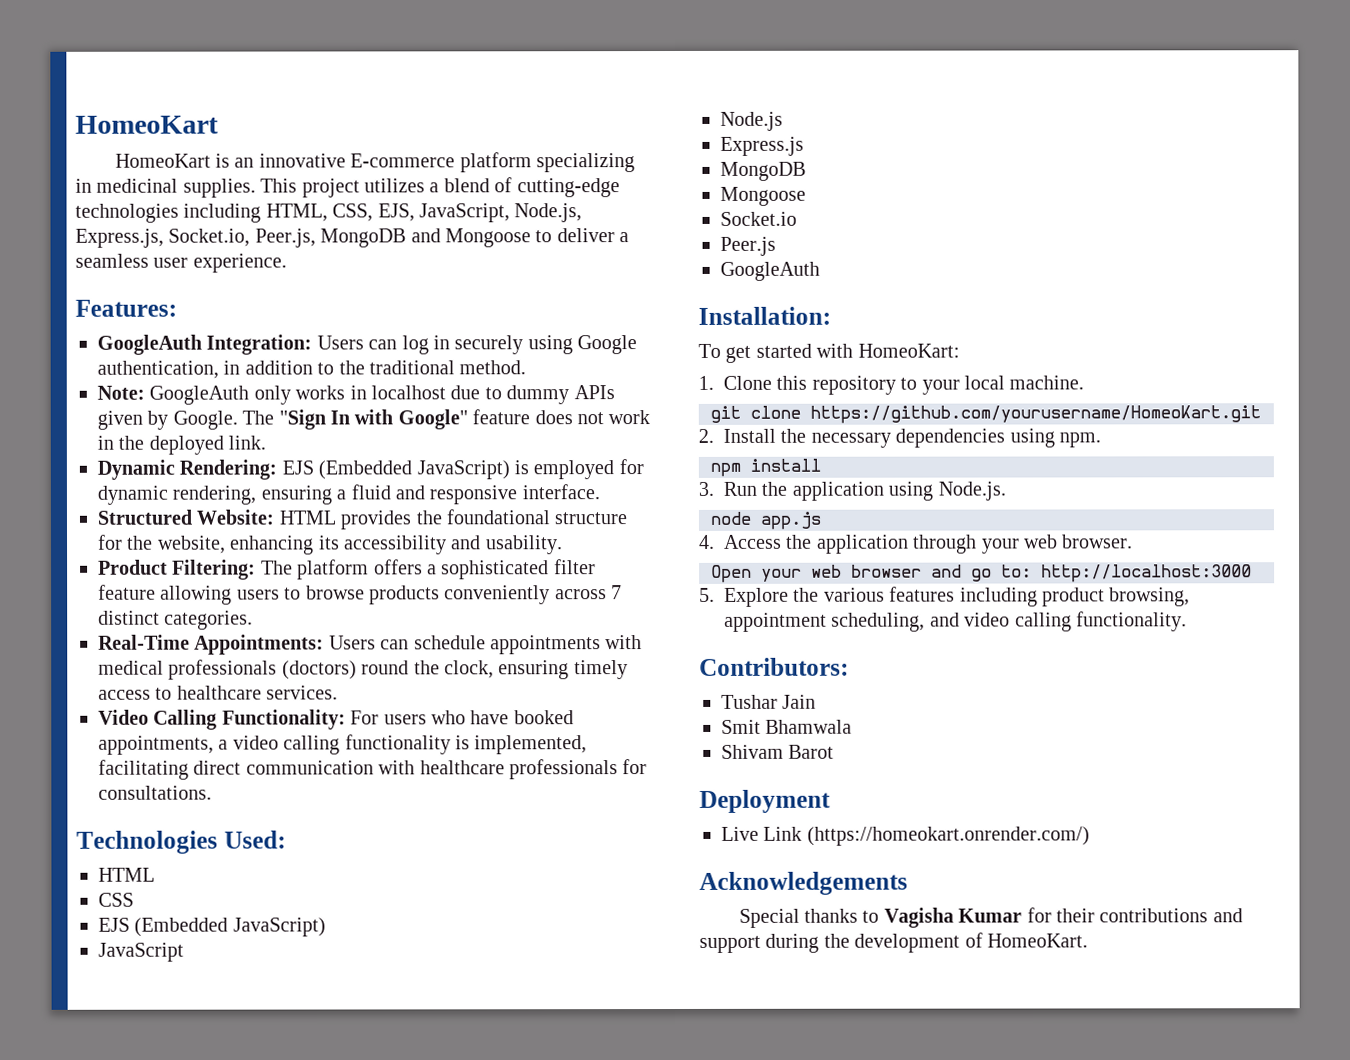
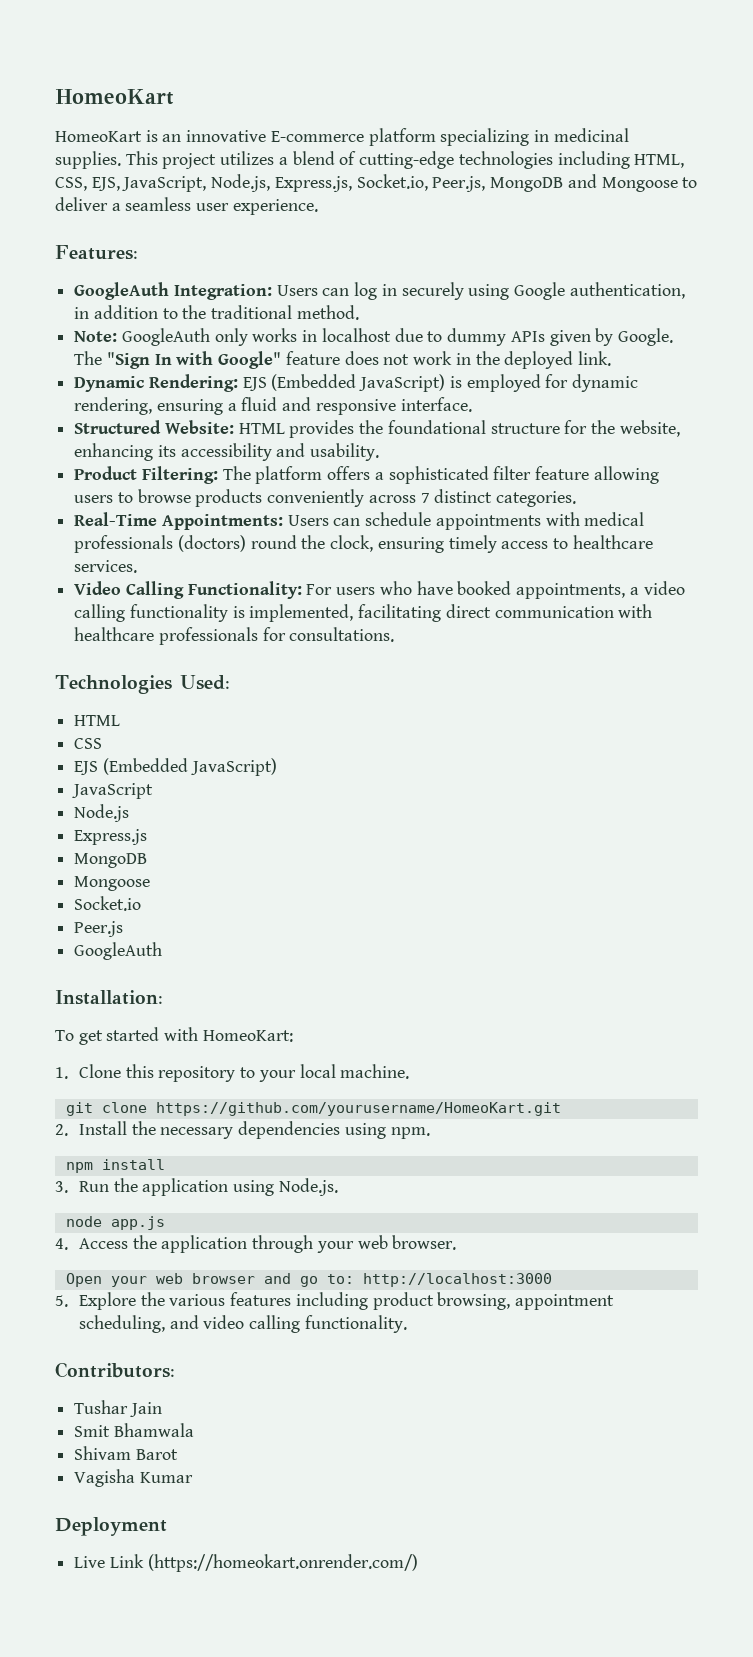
(835, 751) none -> [74,1469,193,1487] // Vagisha Kumar
[699,871,908,895] [738,907,1243,928] [699,932,1088,953] // Acknowledgements // Special thanks to Vagisha Kumar for their contributions and support during the development of HomeoKart. -> (418, 1563) none

